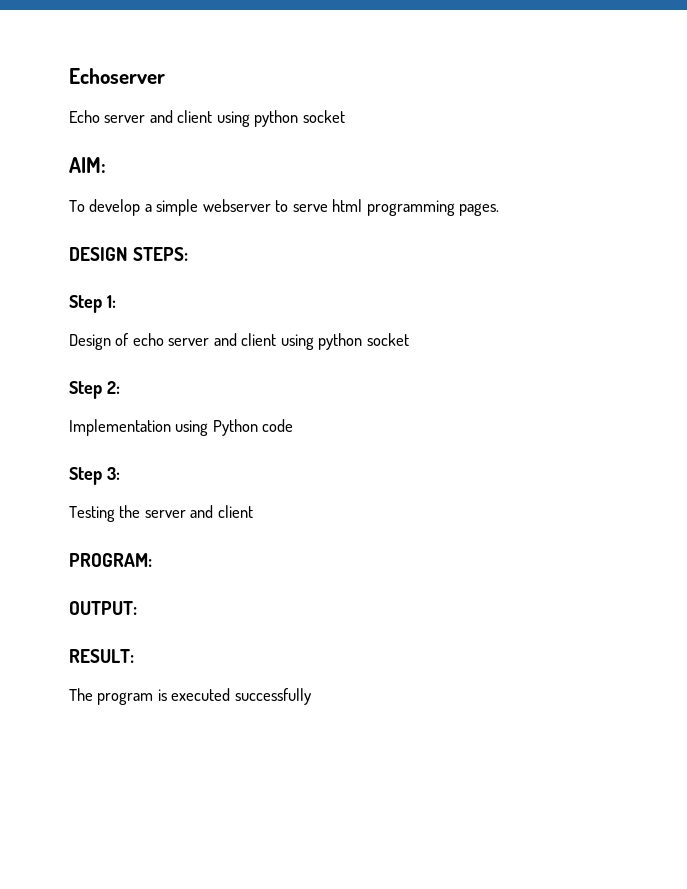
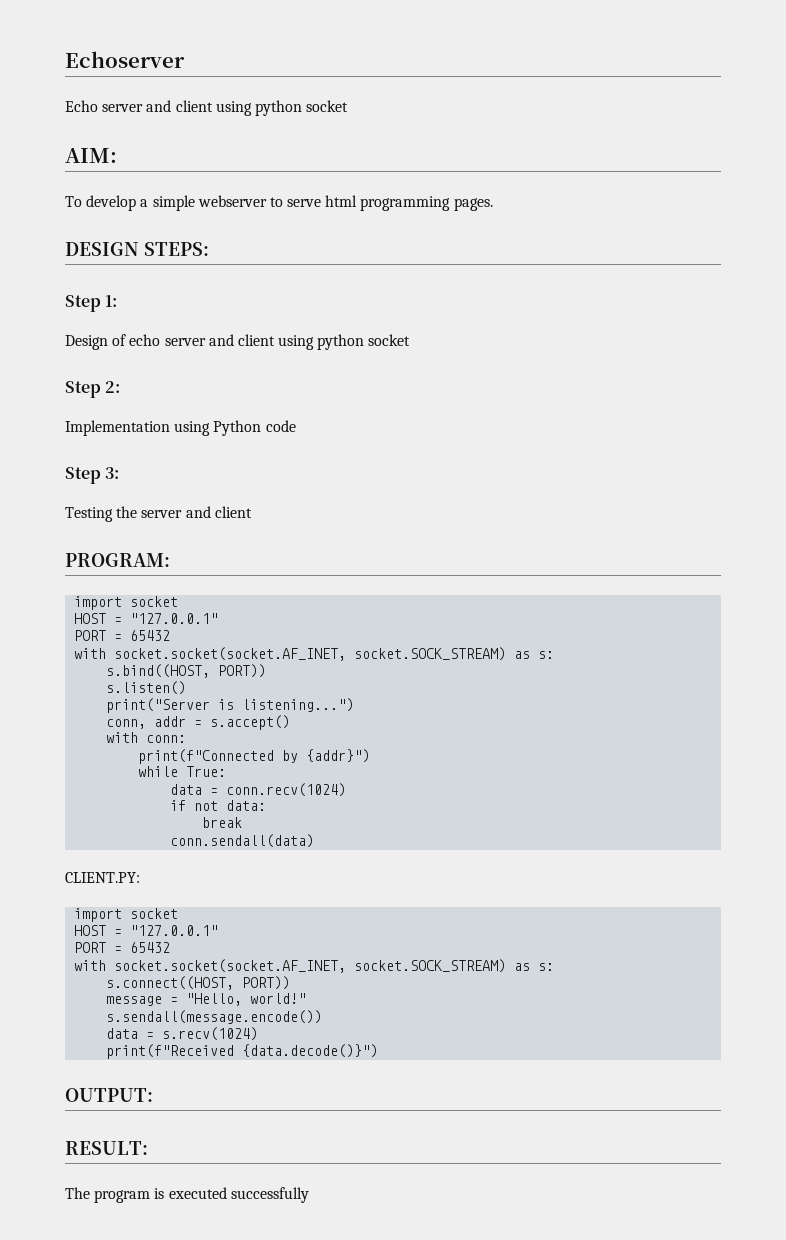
(152, 560) none -> [74,596,179,610] [74,613,219,624] [74,630,171,641] [74,647,555,661] [106,664,267,678] [106,681,187,695] [106,698,355,713] [106,715,291,730] [106,732,187,743] [138,749,371,764] [138,766,227,777] [170,783,347,797] [170,800,267,811] [202,817,243,828] [170,834,315,848] [65,872,140,883] [74,908,179,922] [74,925,219,936] [74,942,171,953] [74,959,555,973] [106,976,291,990] [106,993,307,1006] [106,1010,323,1024] [106,1027,259,1041] [106,1044,379,1059] // import socket // HOST = "127.0.0.1" // PORT = 65432 // with socket.socket(socket.AF_INET, socket.SOCK_STREAM) as s: // s.bind((HOST, PORT)) // s.listen() // print("Server is listening...") // conn, addr = s.accept() // with conn: // print(f"Connected by {addr}") // while True: // data = conn.recv(1024) // if not data: // break // conn.sendall(data) // CLIENT.PY: // import socket // HOST = "127.0.0.1" // PORT = 65432 // with socket.socket(socket.AF_INET, socket.SOCK_STREAM) as s: // s.connect((HOST, PORT)) // message = "Hello, world!" // s.sendall(message.encode()) // data = s.recv(1024) // print(f"Received {data.decode()}")

